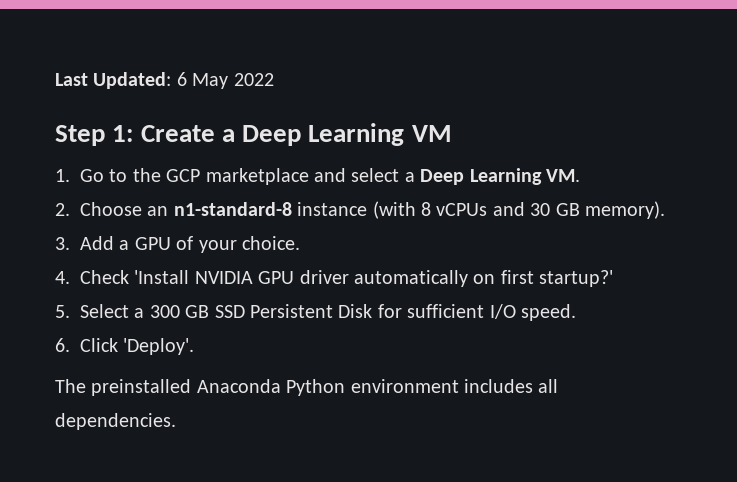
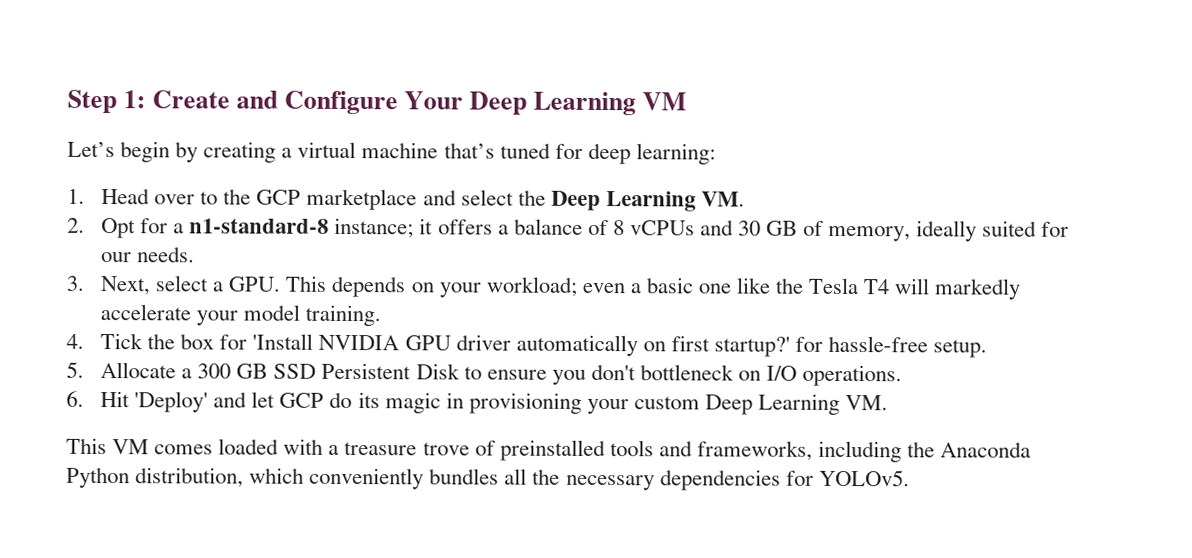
[55,72,274,89] [55,123,452,146] Last Updated: 6 May 2022 // Step 1: Create a Deep Learning VM -> [67,89,688,116] [67,141,716,165] Step 1: Create and Configure Your Deep Learning VM // Let’s begin by creating a virtual machine that’s tuned for deep learning:
[80,169,104,182] Go -> [101,188,196,205] Head over
[404,172,415,182] a -> [517,189,546,206] the
[80,201,416,219] Choose an n1-standard-8 instance (with -> [101,217,609,239] Opt for a n1-standard-8 instance; it offers a balance of
[584,201,665,219] [55,236,300,253] [55,270,129,284] memory). // 3. Add a GPU of your choice. // 4. Check -> [803,220,1070,242] [101,246,196,263] [66,275,1022,300] [100,304,382,327] [66,333,248,350] of memory, ideally suited for our needs. // 3. Next, select a GPU. This depends on your workload; even a basic one like the Tesla T4 will markedly accelerate your model training. // 4. Tick the box for
(614, 278) none -> [794,335,988,358] for hassle-free setup.
[80,304,129,318] Select -> [100,362,177,379] Allocate
[377,304,576,321] [55,338,195,355] [55,379,559,396] [55,413,176,430] for sufficient I/O speed. // 6. Click 'Deploy'. // The preinstalled Anaconda Python environment includes all dependencies. -> [463,363,903,387] [66,390,889,415] [66,437,1032,463] [66,466,910,491] to ensure you don't bottleneck on I/O operations. // 6. Hit 'Deploy' and let GCP do its magic in provisioning your custom Deep Learning VM. // This VM comes loaded with a treasure trove of preinstalled tools and frameworks, including the Anaconda Python distribution, which conveniently bundles all the necessary dependencies for YOLOv5.

